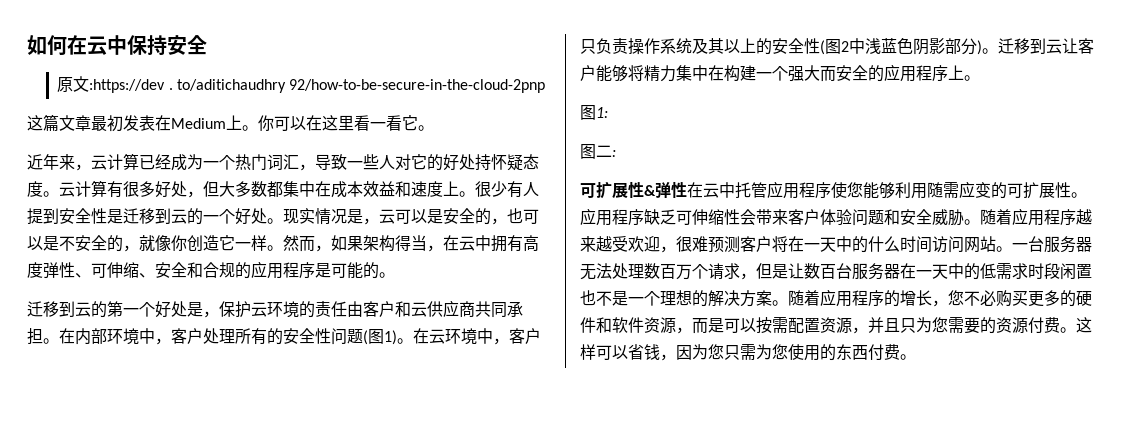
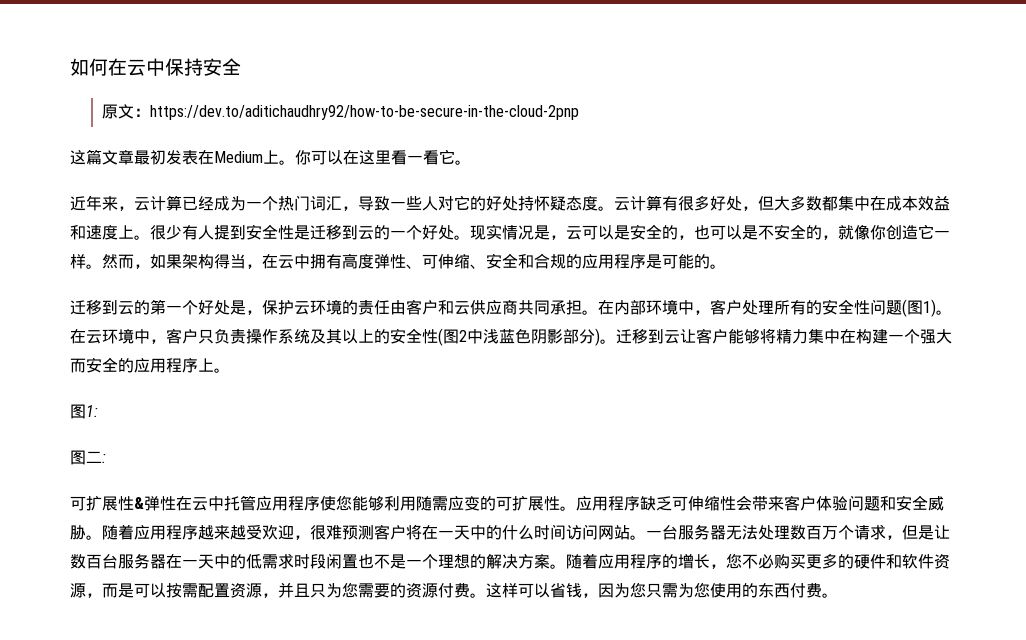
[89,79,546,93] :https://dev . to/aditichaudhry 92/how-to-be-secure-in-the-cloud-2pnp -> [133,105,579,120] ：https://dev.to/aditichaudhry92/how-to-be-secure-in-the-cloud-2pnp

